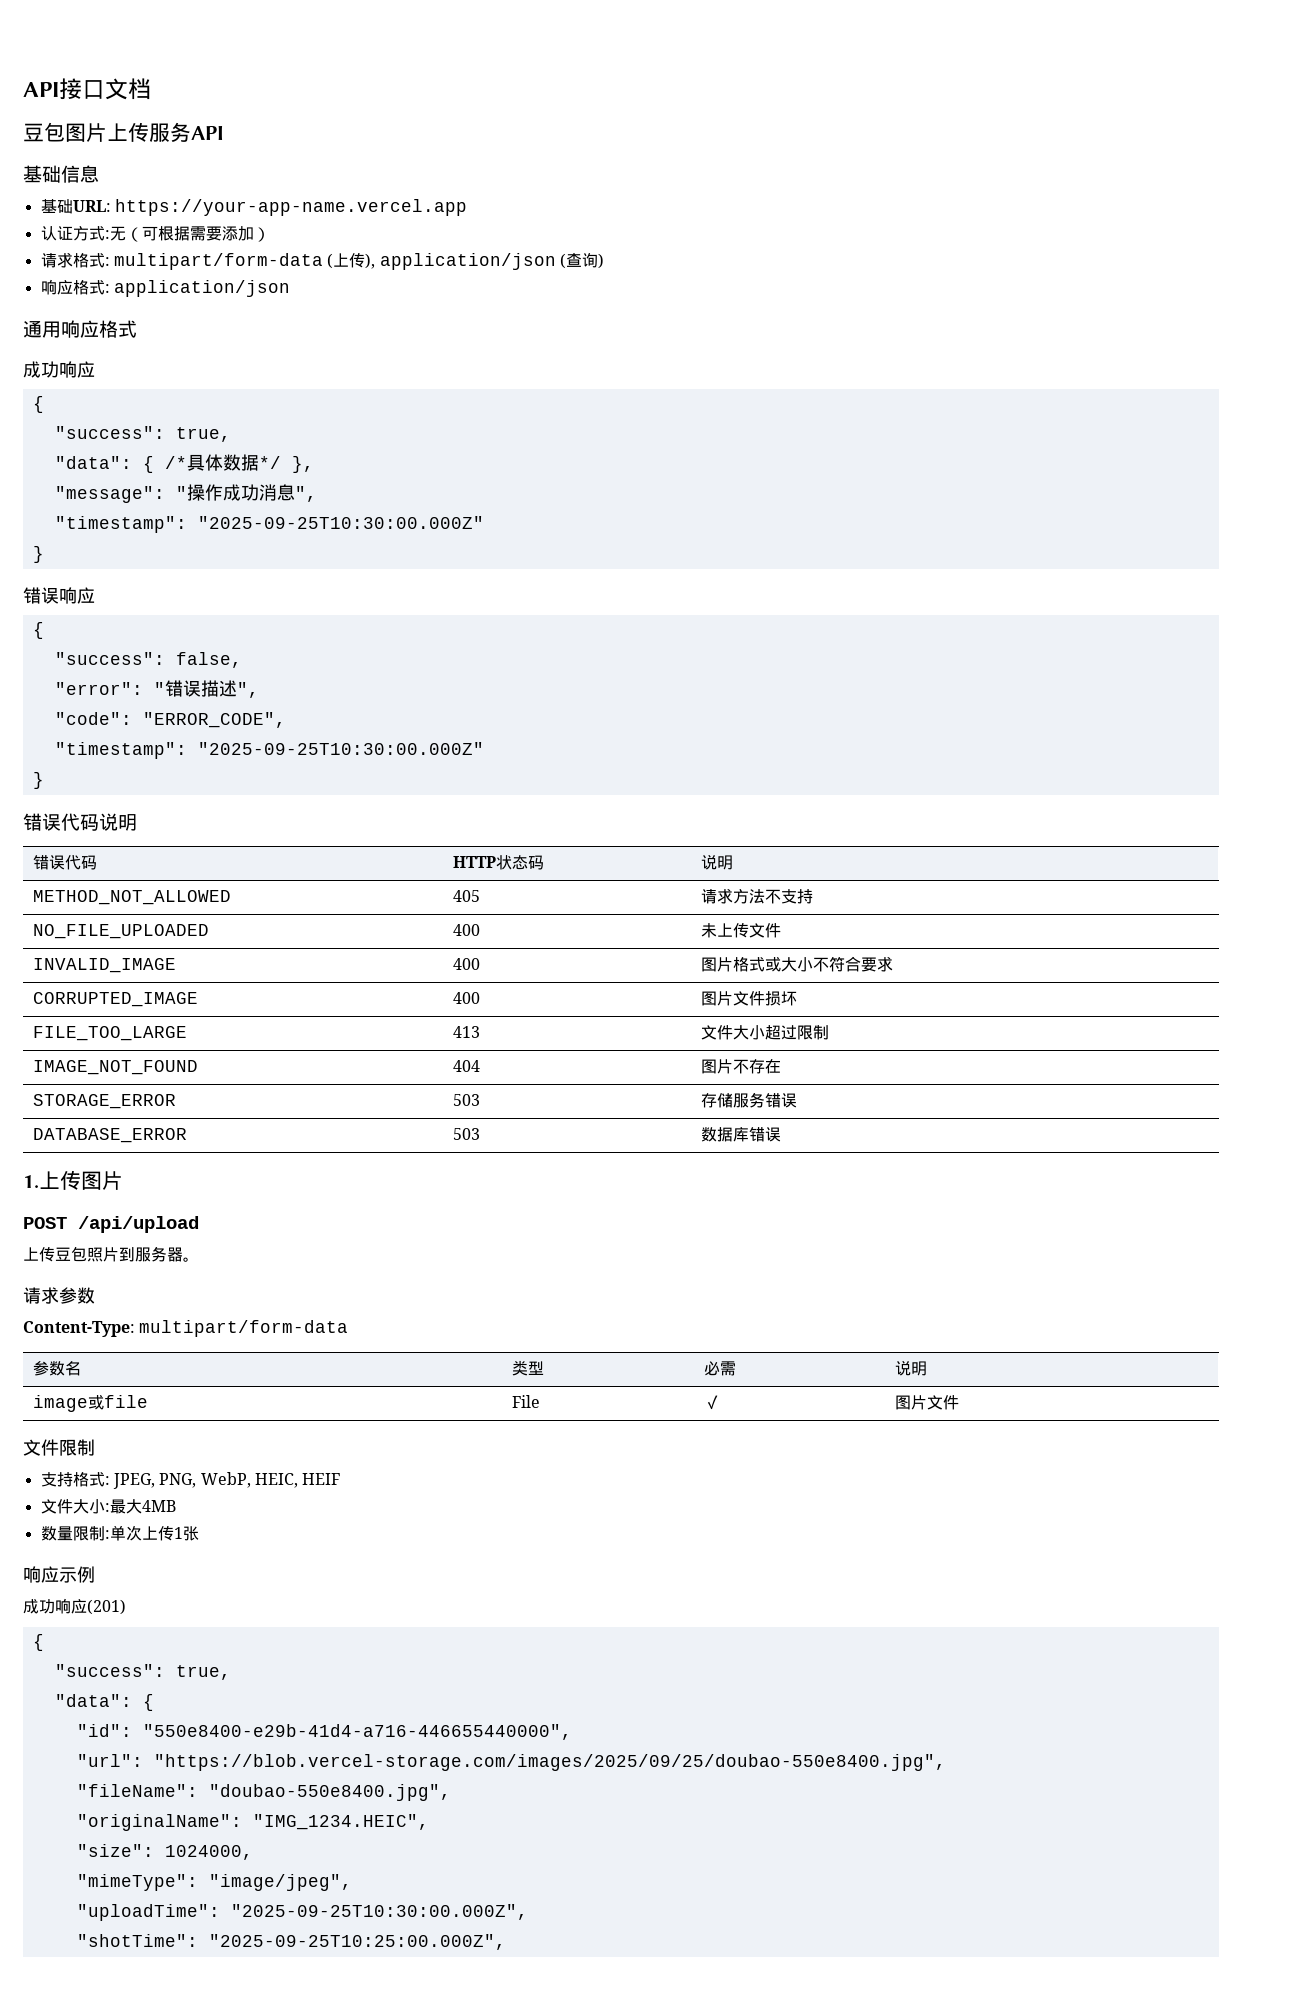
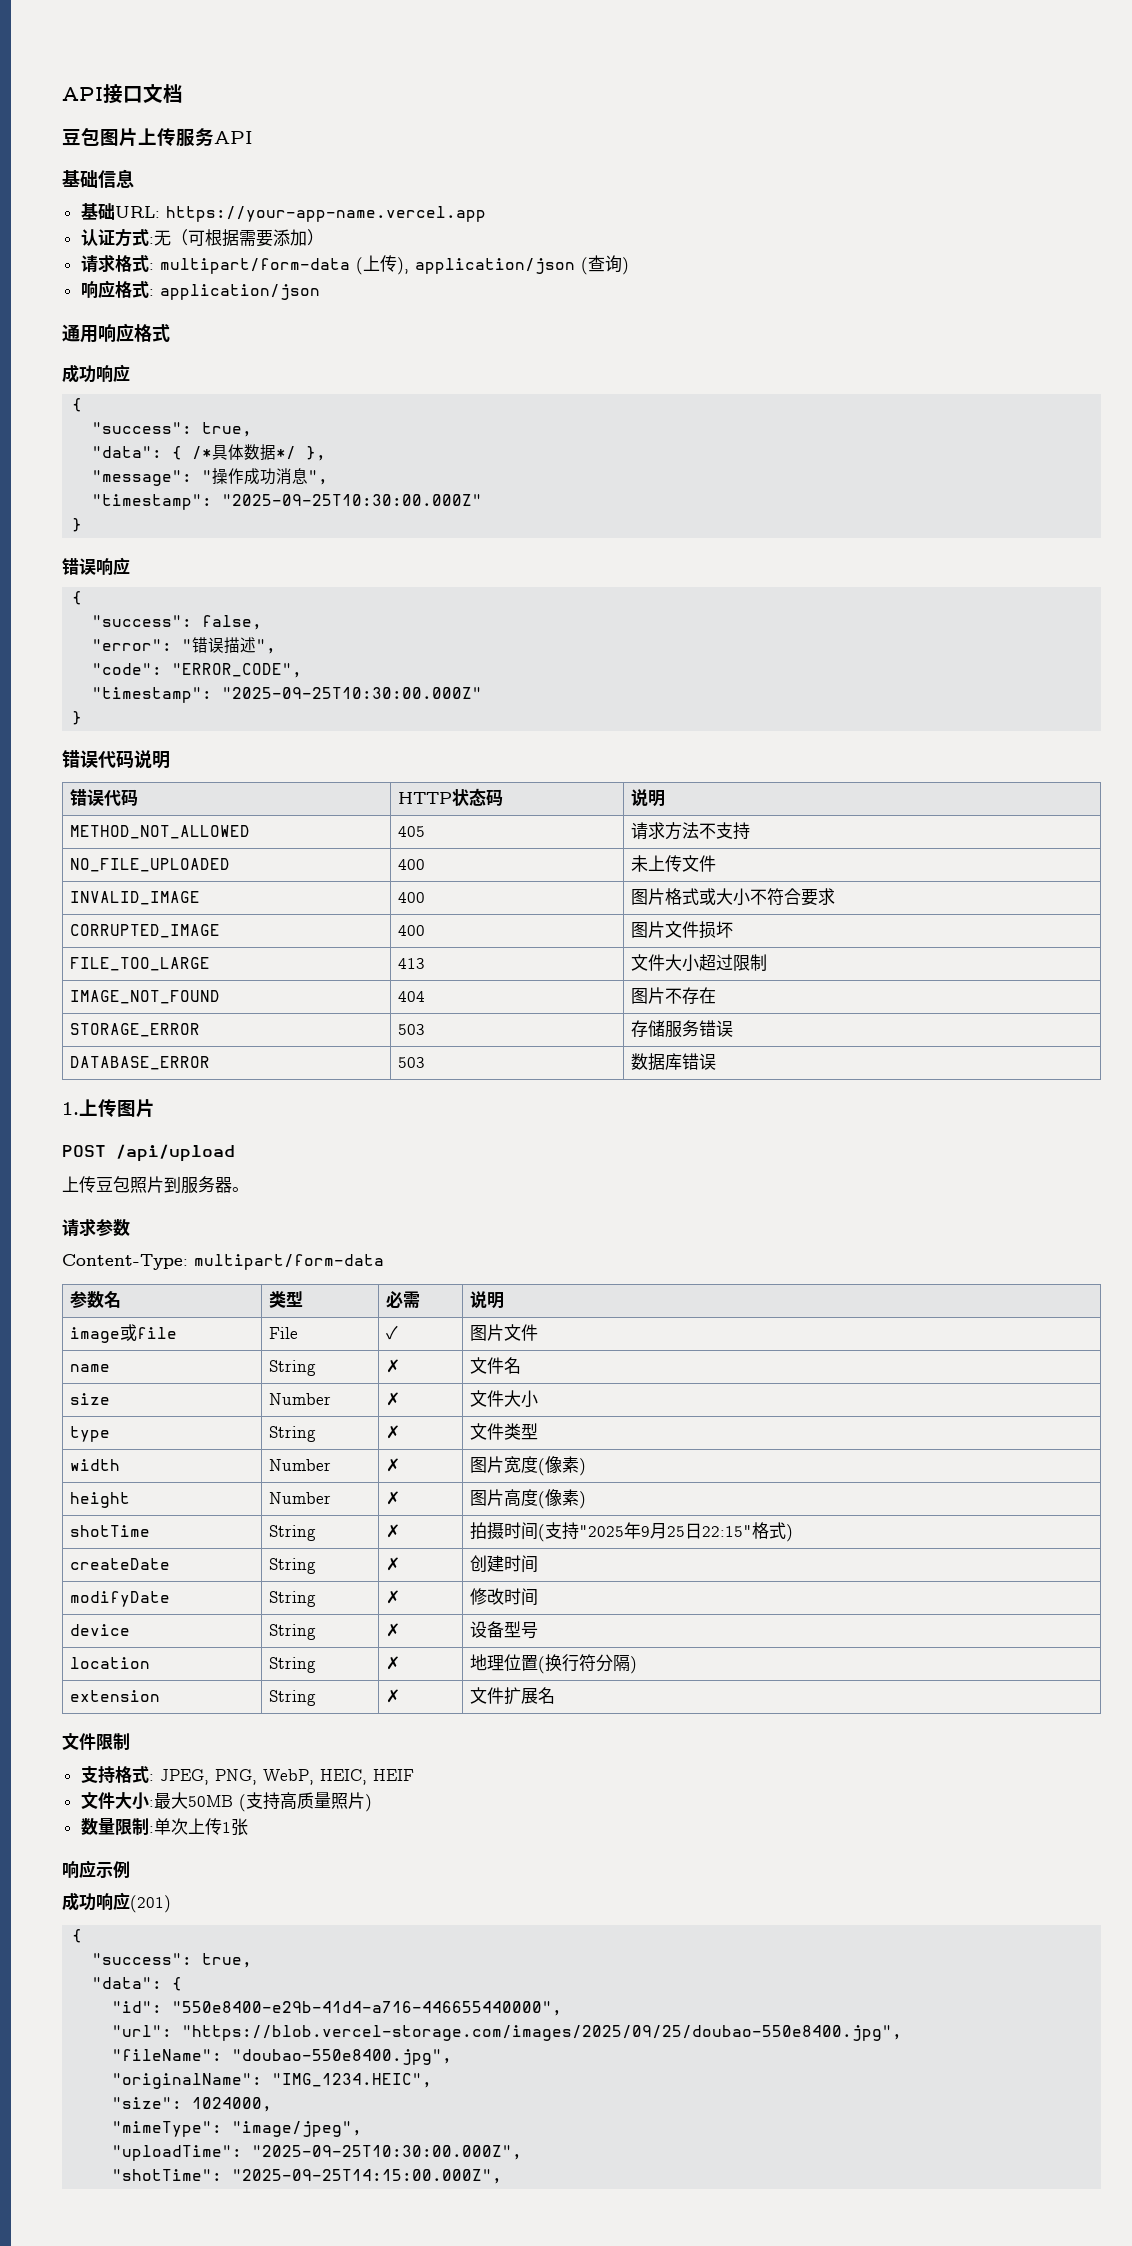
(960, 1402) none -> [70,1364,111,1372] [269,1360,317,1376] [386,1359,401,1373] [470,1357,522,1374] [70,1393,111,1405] [269,1393,332,1405] [386,1392,401,1406] [470,1390,539,1408] [70,1426,111,1442] [269,1426,317,1442] [386,1425,401,1439] [470,1423,539,1440] [70,1459,121,1471] [269,1459,332,1471] [386,1458,401,1472] [470,1456,587,1476] [70,1492,131,1508] [269,1492,332,1504] [386,1491,401,1505] [470,1489,587,1509] [70,1525,151,1537] [269,1525,317,1541] [386,1524,401,1538] [470,1522,794,1542] [70,1558,171,1570] [269,1558,317,1574] [386,1557,401,1571] [470,1555,539,1573] [70,1591,171,1607] [269,1591,317,1607] [386,1590,401,1604] [470,1588,539,1606] [70,1624,131,1636] [269,1624,317,1640] [386,1623,401,1637] [470,1621,539,1639] [70,1657,151,1669] [269,1657,317,1673] [386,1656,401,1670] [470,1654,638,1674] [70,1690,161,1702] [269,1690,317,1706] [386,1689,401,1703] [470,1687,556,1705] // name | String | ✗ | 文件名 // size | Number | ✗ | 文件大小 // type | String | ✗ | 文件类型 // width | Number | ✗ | 图片宽度(像素) // height | Number | ✗ | 图片高度(像素) // shotTime | String | ✗ | 拍摄时间(支持"2025年9月25日22:15"格式) // createDate | String | ✗ | 创建时间 // modifyDate | String | ✗ | 修改时间 // device | String | ✗ | 设备型号 // location | String | ✗ | 地理位置(换行符分隔) // extension | String | ✗ | 文件扩展名
[141,1500,176,1512] 4MB -> [187,1792,372,1812] 50MB (支持高质量照片)
[208,1934,506,1950] "2025-09-25T10:25:00.000Z", -> [232,2169,503,2184] "2025-09-25T14:15:00.000Z",

